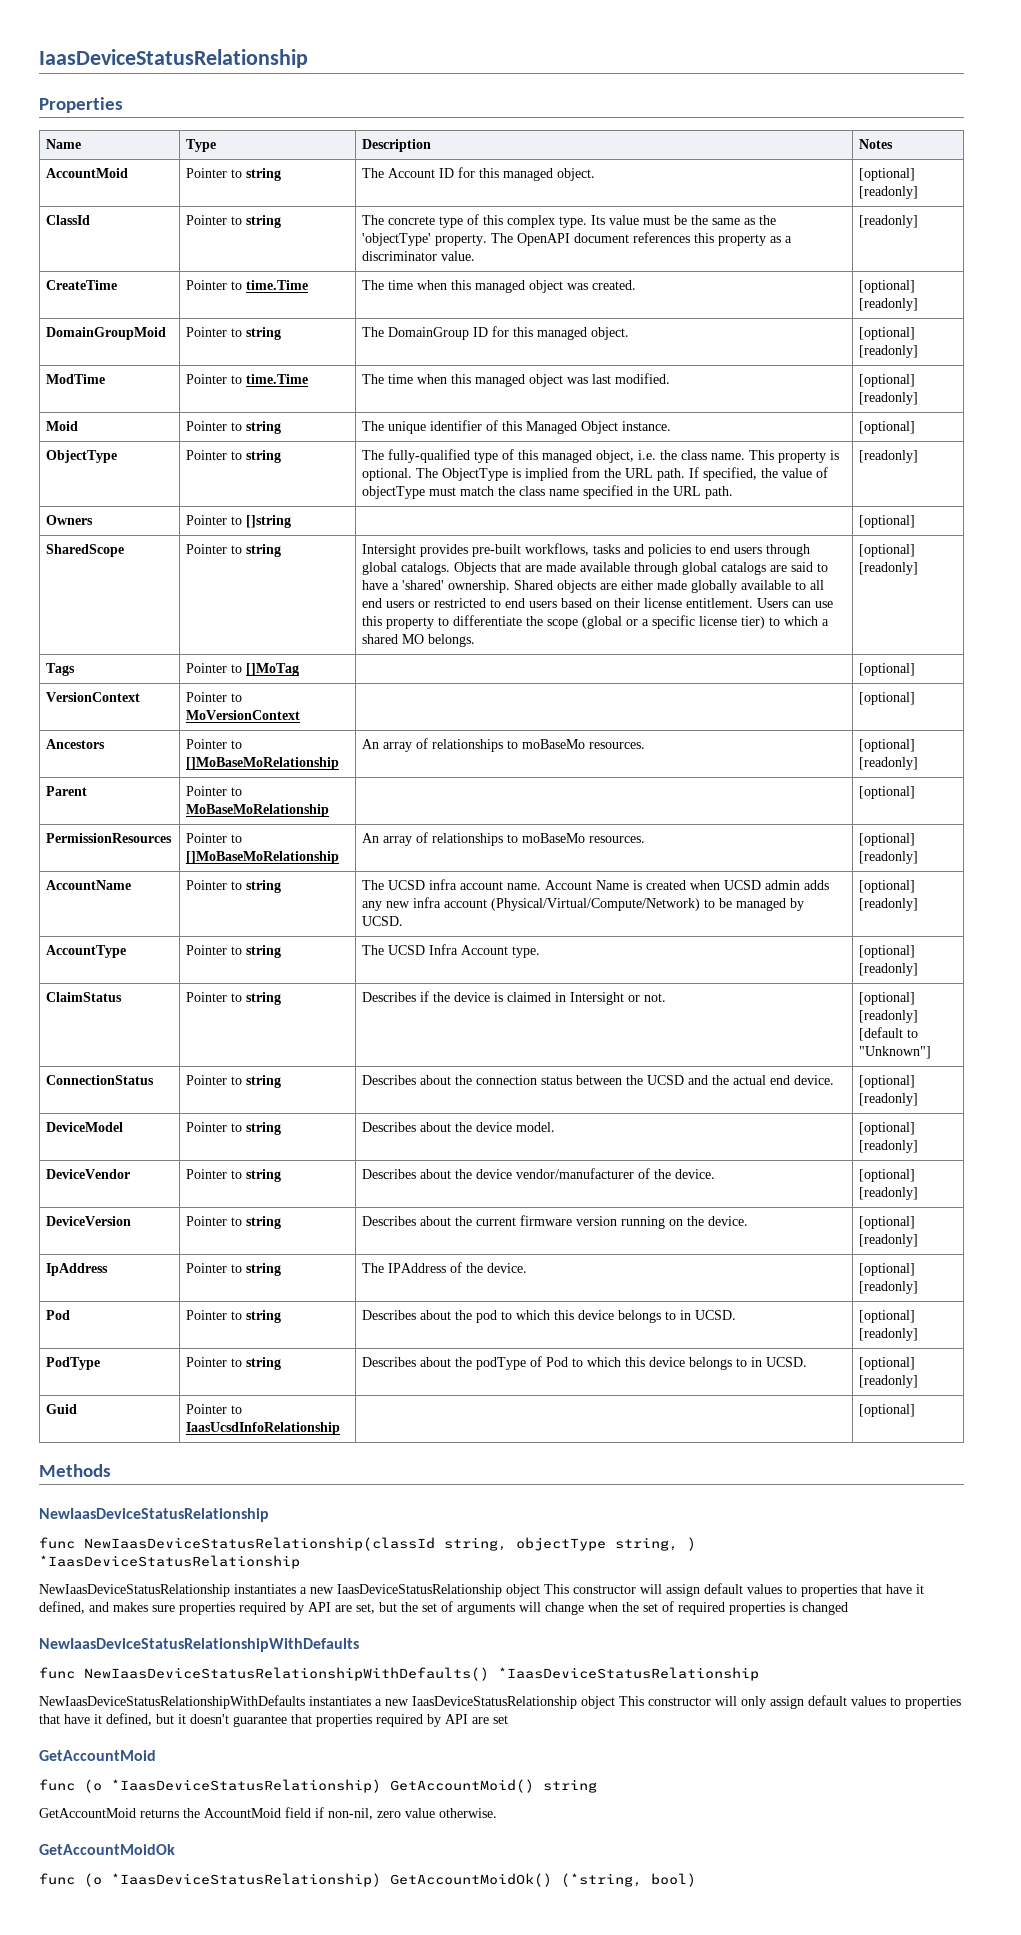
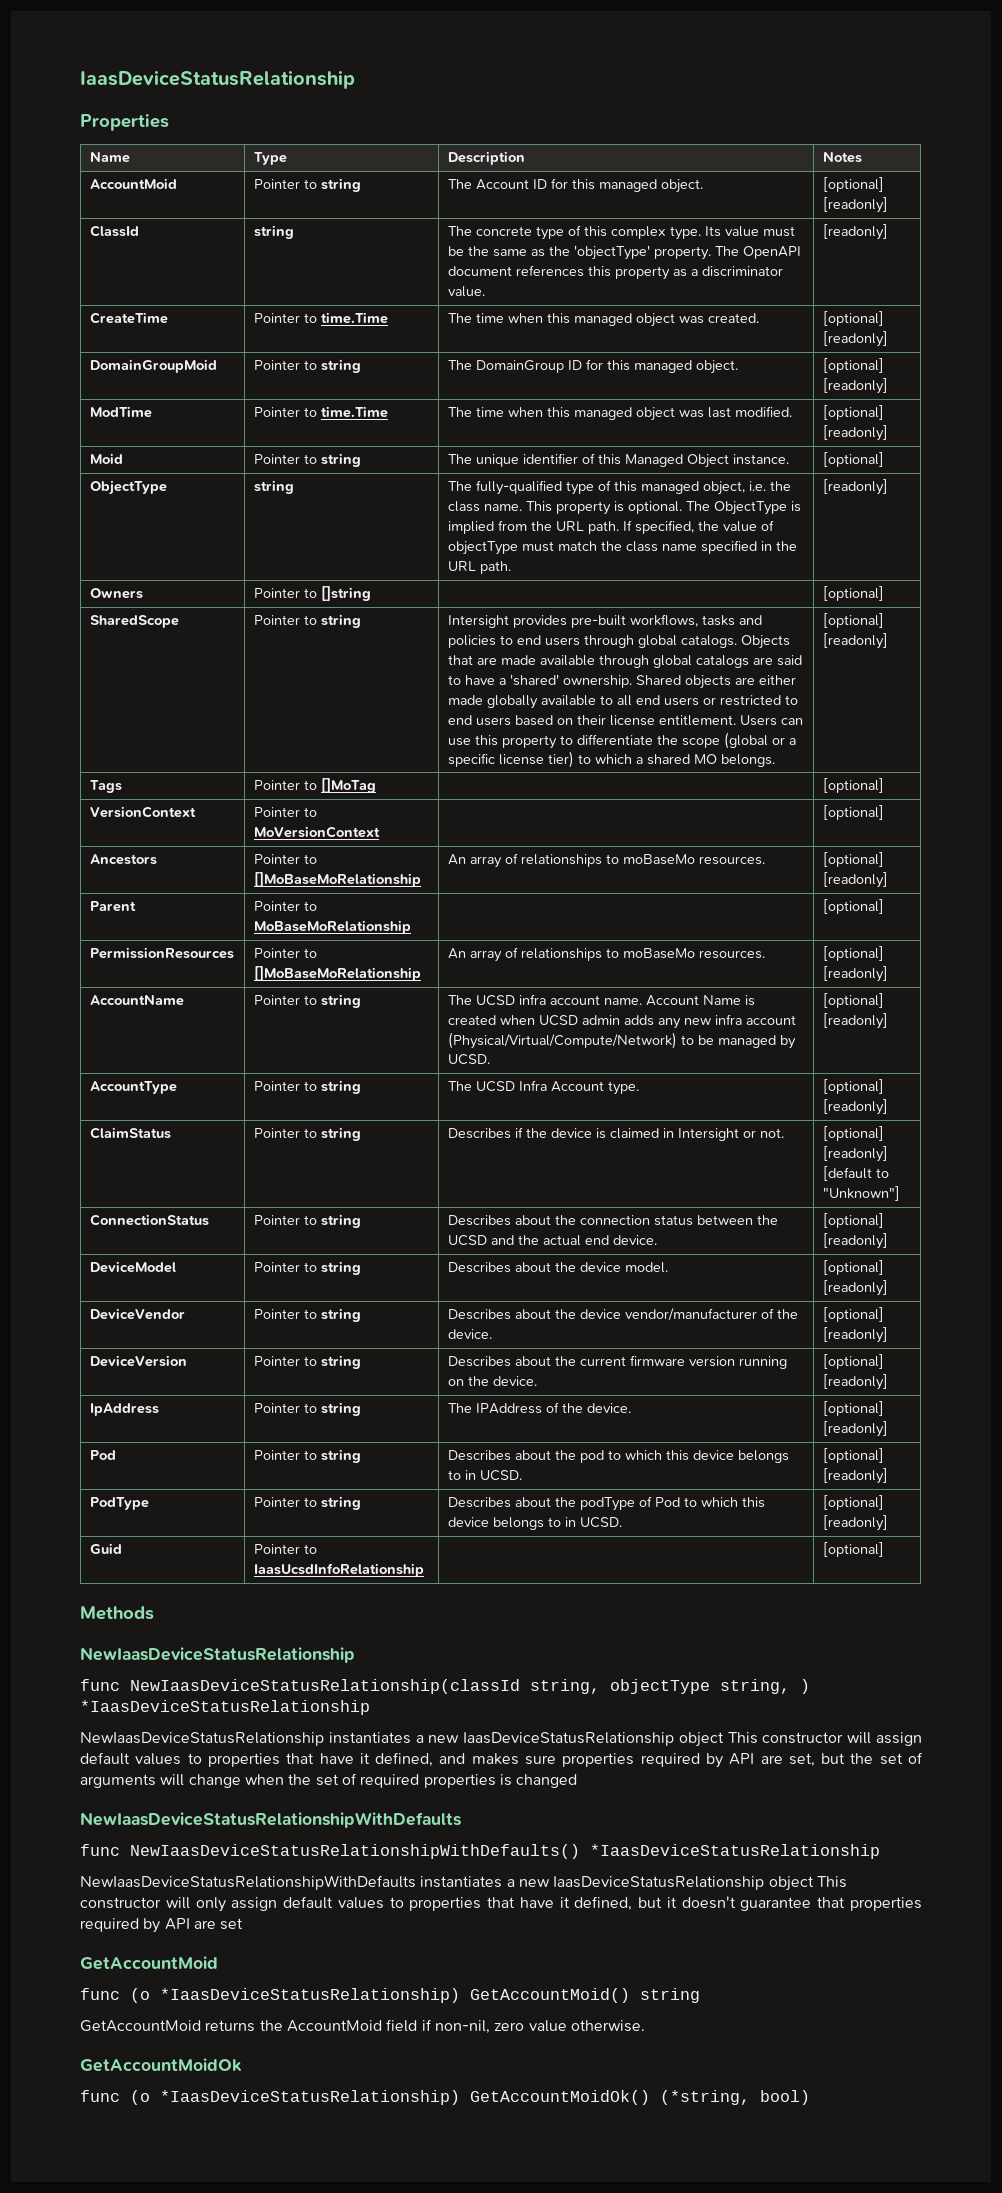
[186,215,243,225] Pointer to -> (139, 231) none
[186,450,243,460] Pointer to -> (167, 487) none

